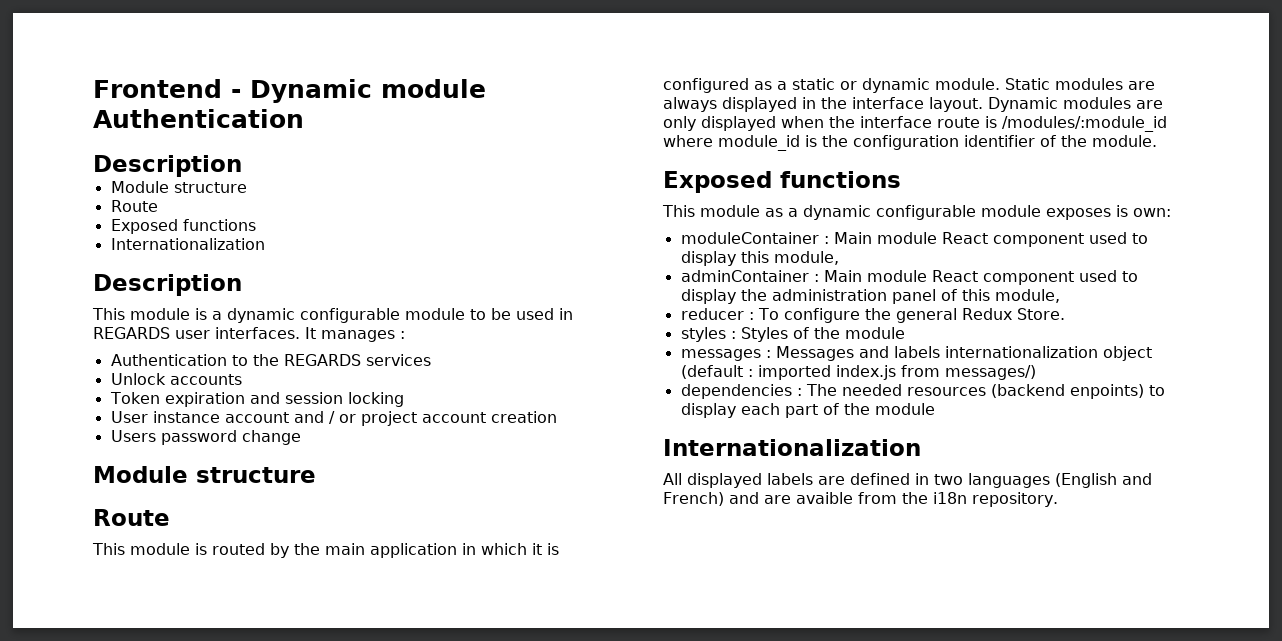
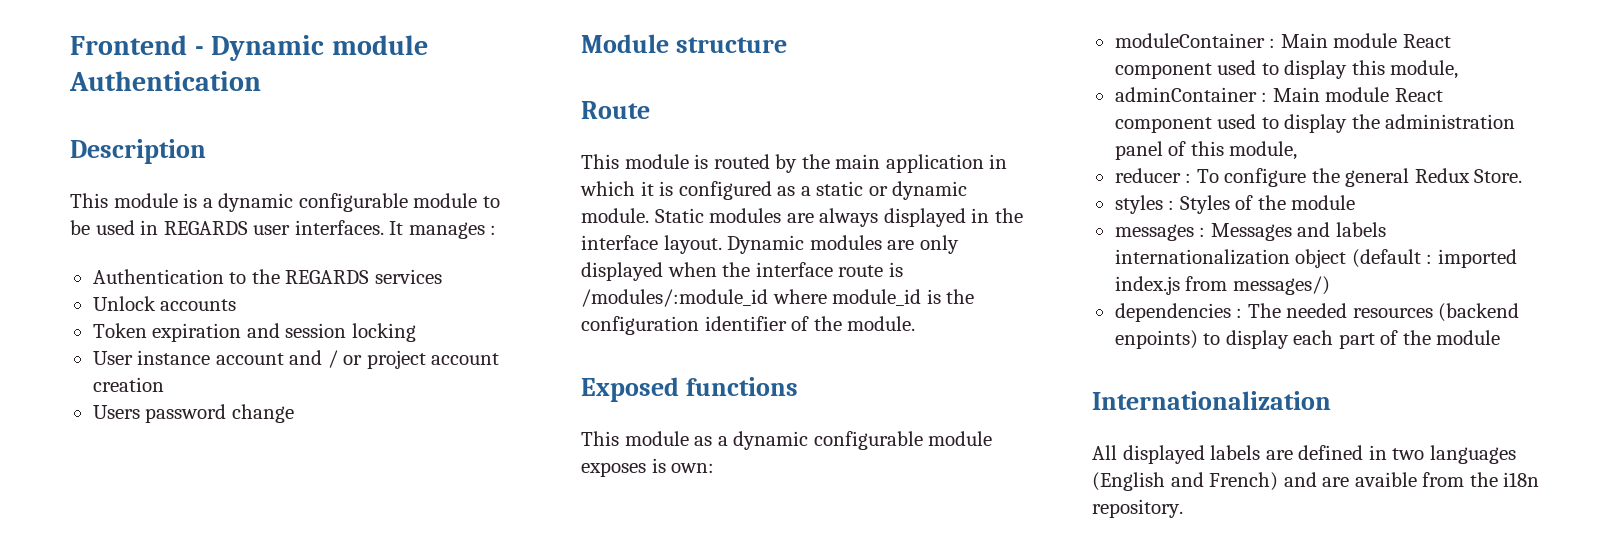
[110,181,247,193] [110,200,158,212] [110,219,256,234] [110,238,265,250] [93,274,242,296] // Module structure // Route // Exposed functions // Internationalization // Description -> (206, 151) none

